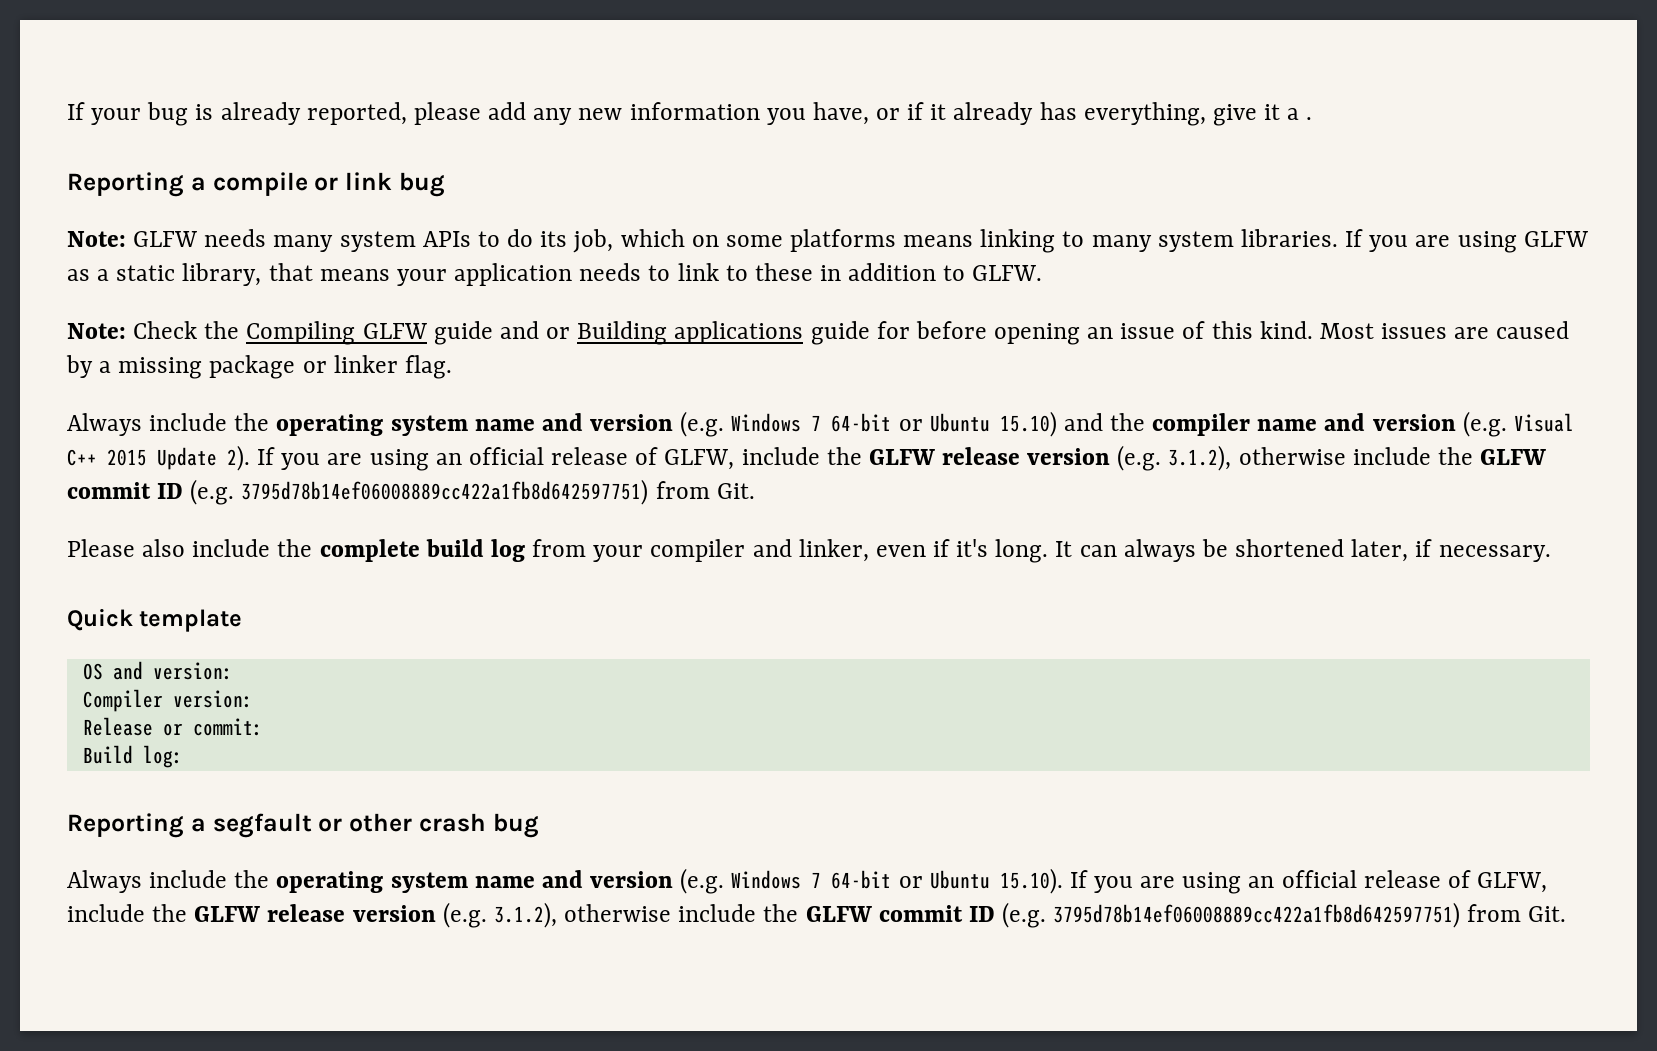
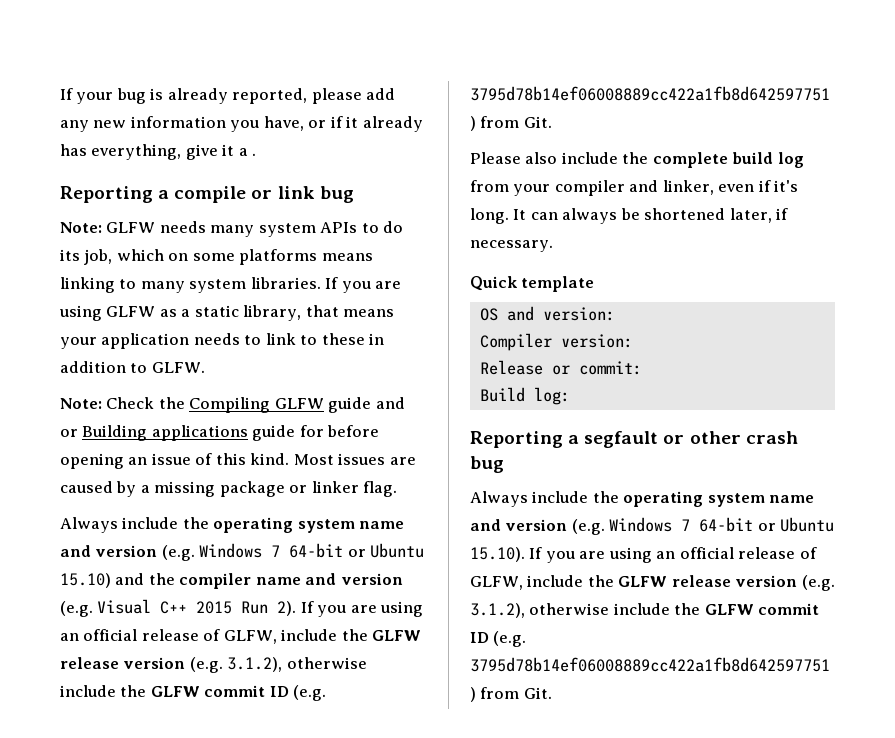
[157,447,217,470] Update -> [241,601,269,614] Run

